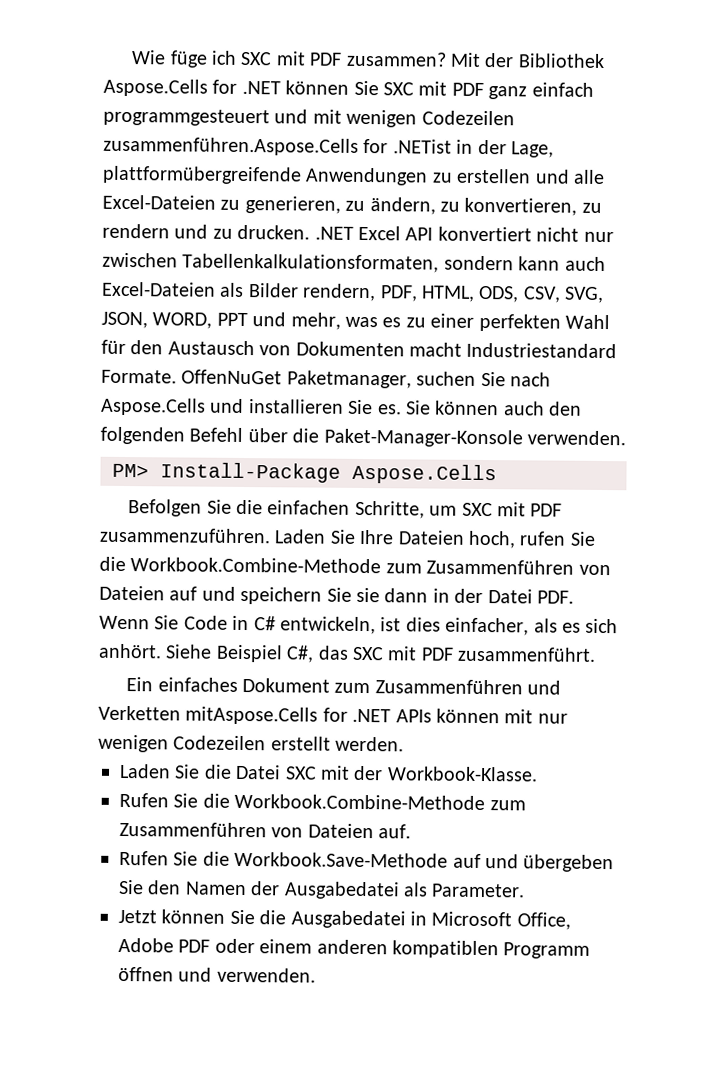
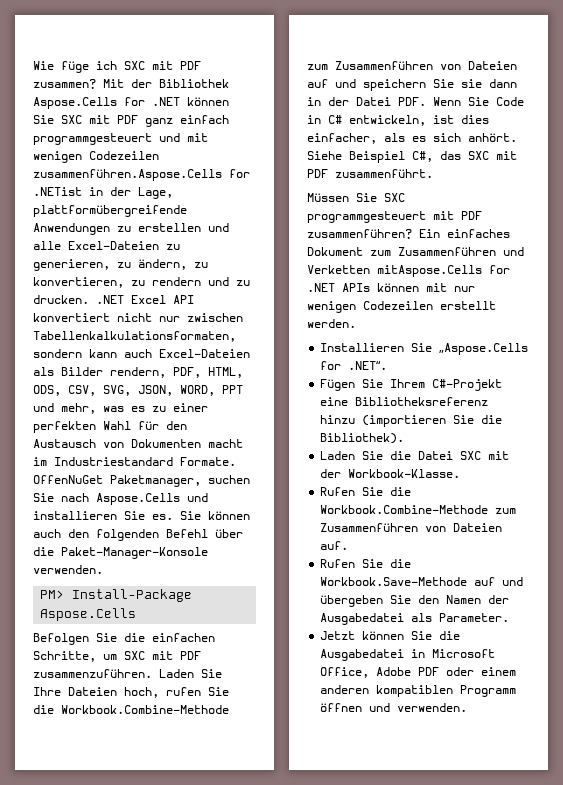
(462, 349) none -> [33,457,47,466] im
(597, 654) none -> [307,193,405,202] [307,211,482,223] [307,229,412,239] Müssen Sie SXC programmgesteuert mit PDF zusammenführen?
(405, 744) none -> [320,343,529,355] [320,361,388,370] [320,379,503,391] [320,397,489,406] [320,415,503,427] [320,433,405,444] // Installieren Sie „Aspose.Cells for .NET“. // Fügen Sie Ihrem C#-Projekt eine Bibliotheksreferenz hinzu (importieren Sie die Bibliothek).

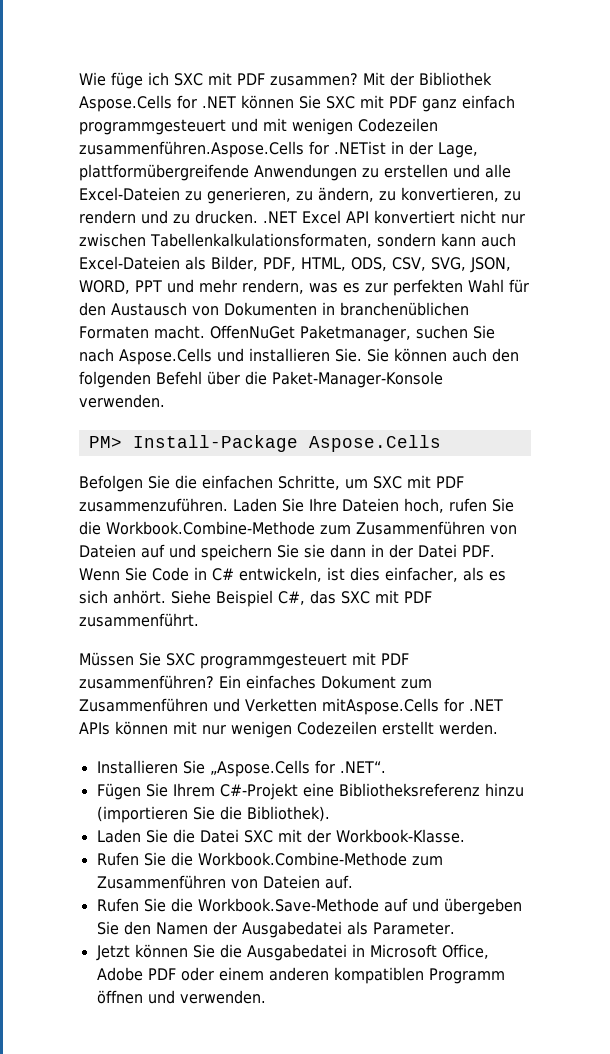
[61,367,166,378] Bilder rendern, -> [211,256,258,271] Bilder,
[61,403,208,414] mehr, was es zu einer -> [199,279,388,294] mehr rendern, was es zur
[208,439,243,448] [33,457,236,466] macht im Industriestandard Formate. -> [322,302,469,316] [79,325,205,339] in branchenüblichen Formaten macht.
[124,511,173,520] Sie es. -> [335,348,362,362] Sie.

